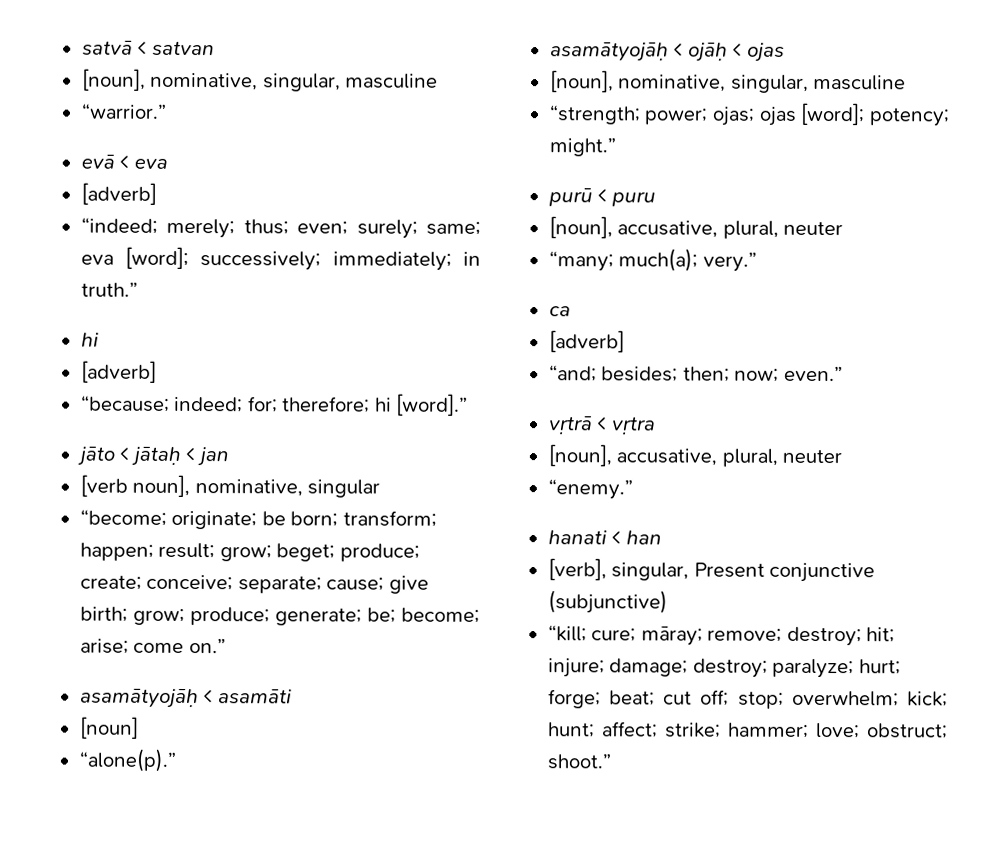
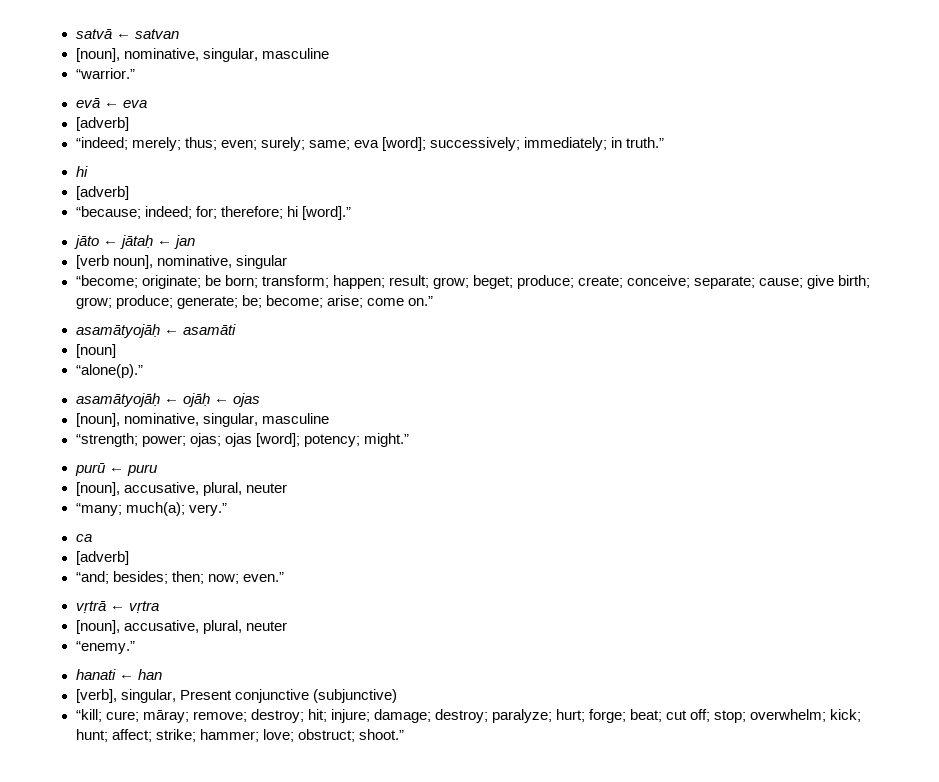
[137,41,148,55] < -> [115,33,131,39] ←
[119,155,130,169] < -> [103,102,119,108] ←
[119,446,196,466] < jātaḥ < -> [102,235,172,249] ← jātaḥ ←
[203,690,214,704] < -> [163,329,179,335] ←
[673,42,743,62] < ojāḥ < -> [163,393,229,407] ← ojāḥ ←
[597,189,608,203] < -> [108,467,124,473] ←
[596,417,608,431] < -> [109,605,125,611] ←
[611,531,622,545] < -> [118,674,134,680] ←

